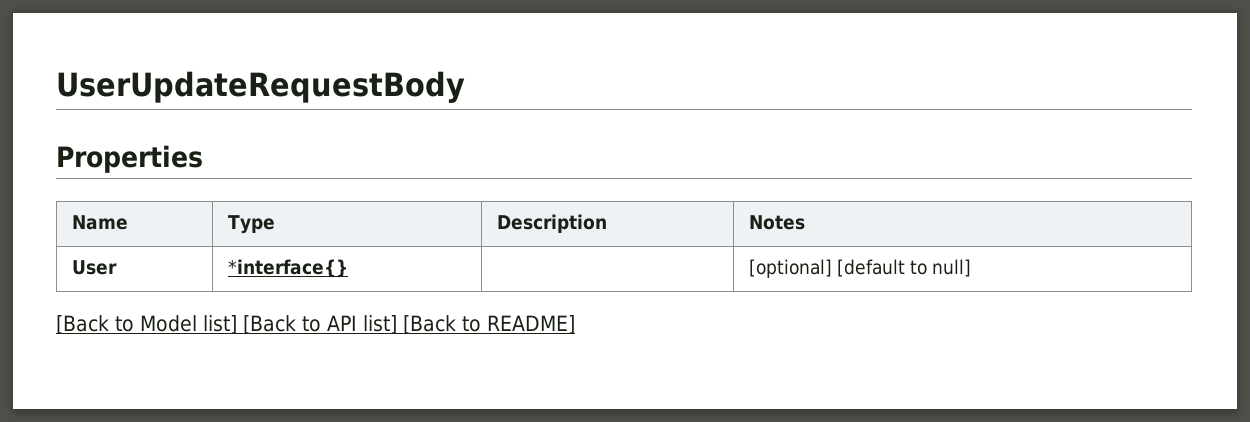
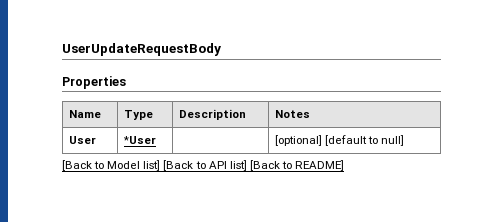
[227,259,348,278] *interface{} -> [123,136,157,144] *User

